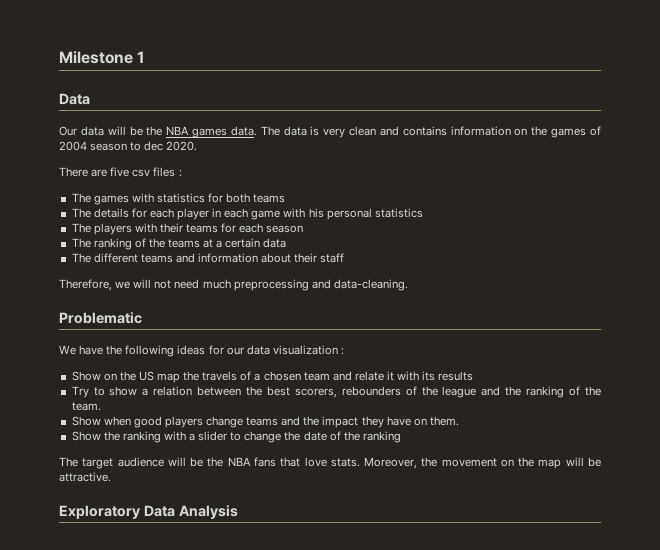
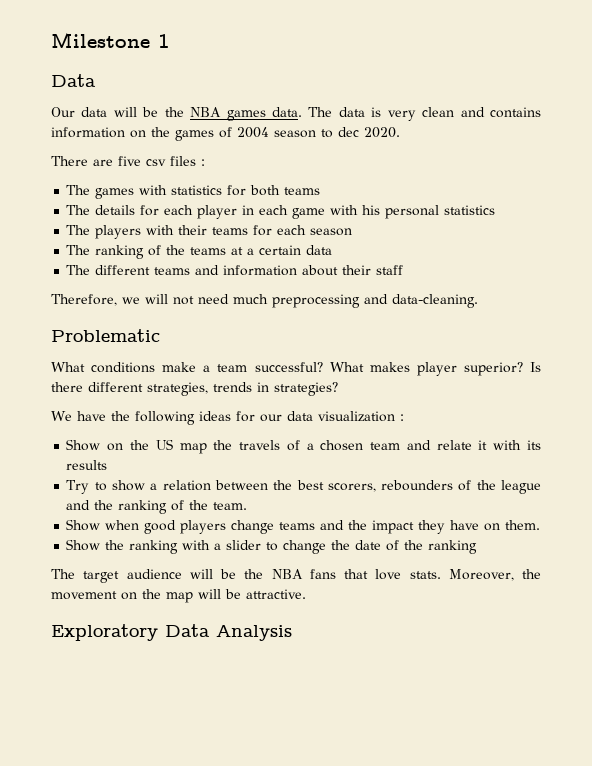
(142, 318) none -> [51,362,542,376] [51,382,338,396] // What conditions make a team successful? What makes player superior? Is there different strategies, trends in strategies?

